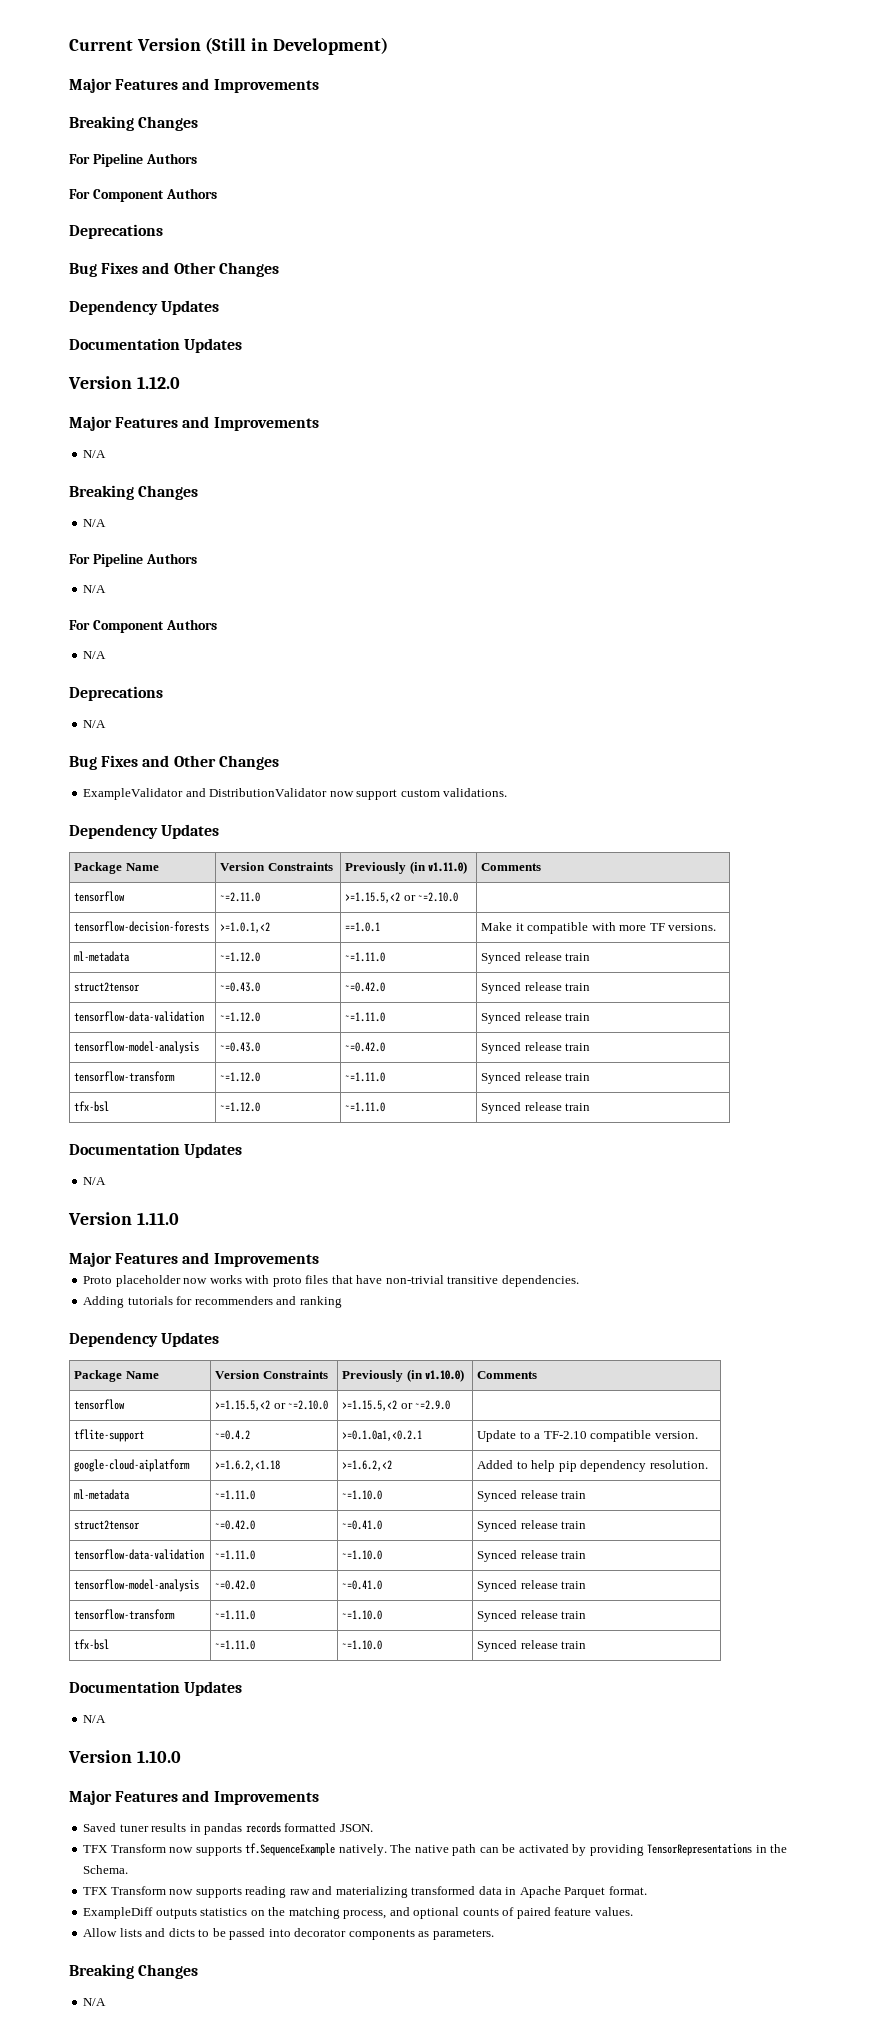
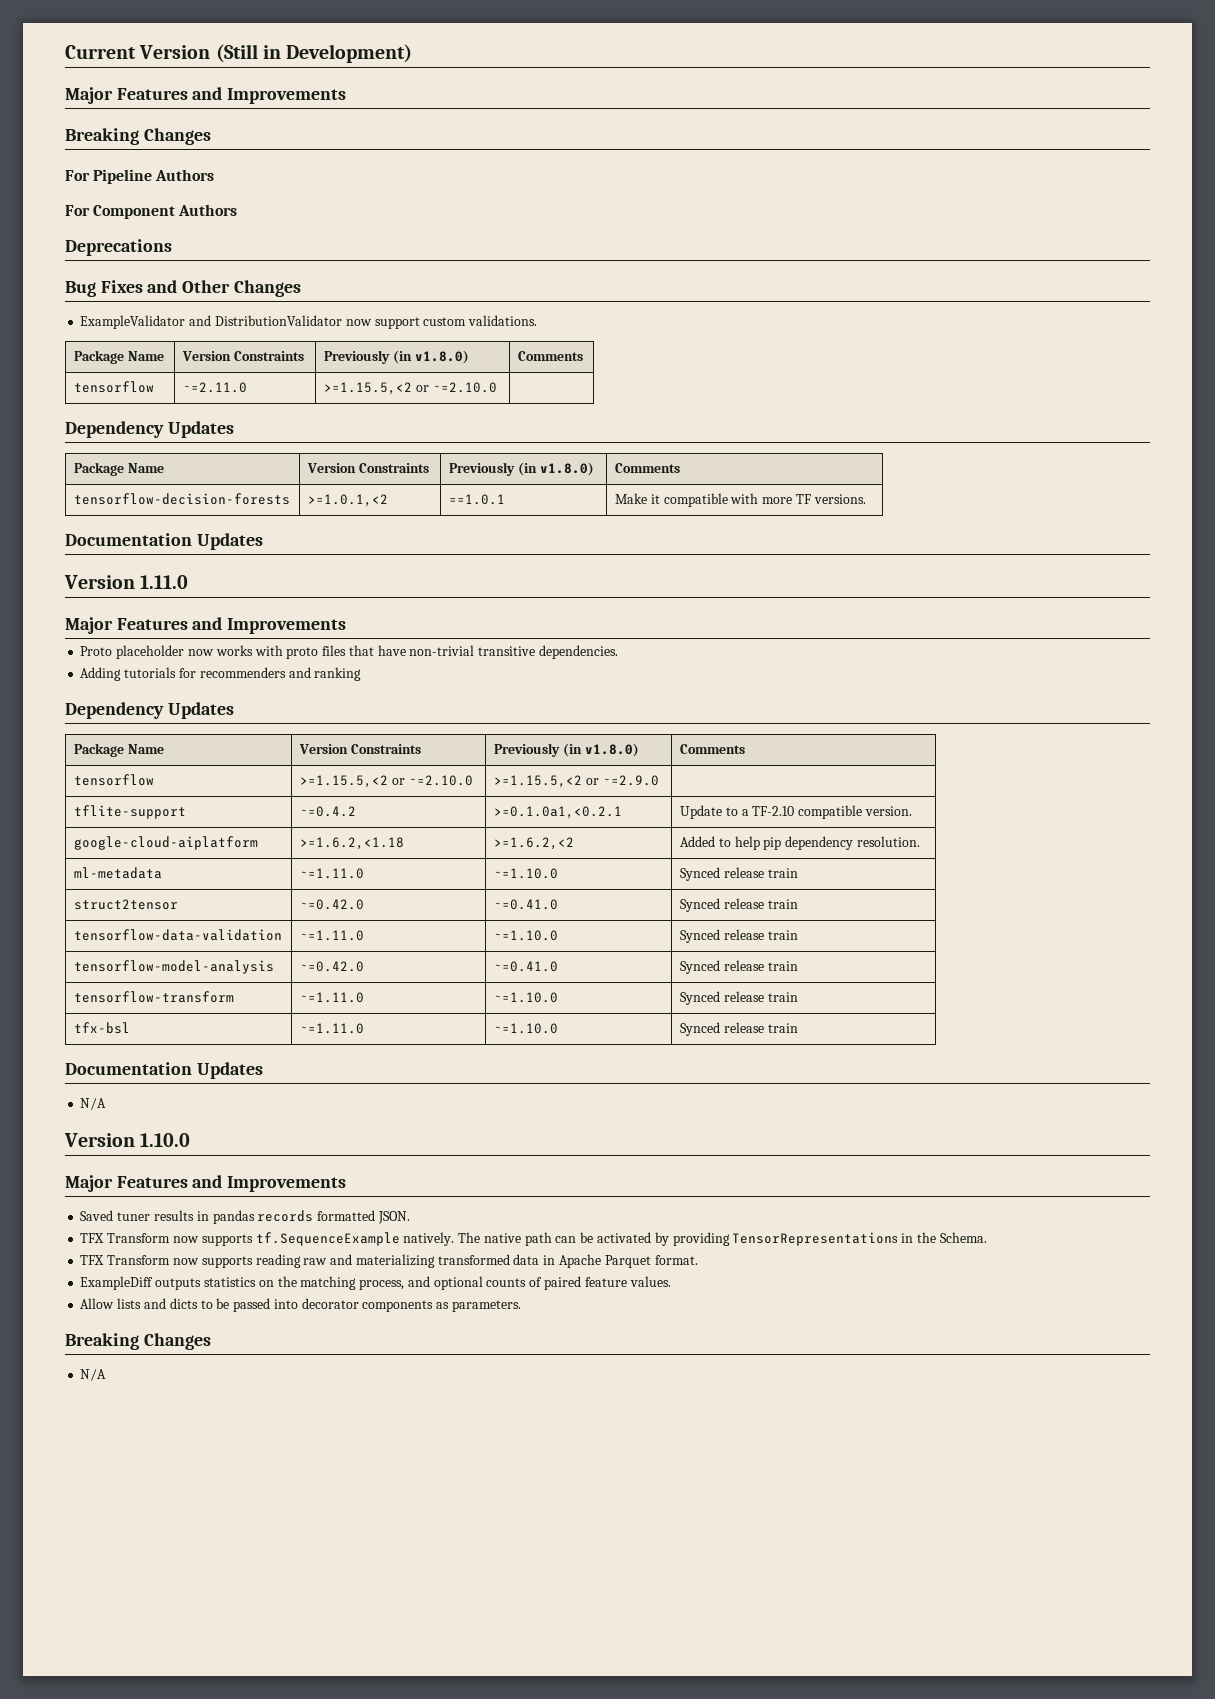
[69,300,220,315] [69,338,243,353] [68,376,180,389] [69,416,319,431] [83,450,107,458] [69,485,199,500] [83,519,107,527] [69,553,197,567] [83,585,107,593] [69,619,217,633] [83,651,107,659] [69,686,163,701] [83,720,107,728] [69,755,279,770] // Dependency Updates // Documentation Updates // Version 1.12.0 // Major Features and Improvements // N/A // Breaking Changes // N/A // For Pipeline Authors // N/A // For Component Authors // N/A // Deprecations // N/A // Bug Fixes and Other Changes -> (301, 288) none
[69,824,220,839] [74,862,159,874] [220,862,333,871] [345,861,468,874] [481,863,542,871] [74,891,126,902] [220,892,261,902] [345,892,459,903] // Dependency Updates // Package Name | Version Constraints | Previously (in v1.11.0) | Comments // tensorflow | ~=2.11.0 | >=1.15.5,<2 or ~=2.10.0 | -> [73,350,164,364] [181,351,304,361] [323,350,469,364] [517,351,583,361] [73,381,154,393] [182,382,247,393] [323,382,497,395] [65,421,234,438] [73,462,164,476] [306,463,429,473] [448,462,594,476] [614,463,680,473] // Package Name | Version Constraints | Previously (in v1.8.0) | Comments // tensorflow | ~=2.11.0 | >=1.15.5,<2 or ~=2.10.0 | // Dependency Updates // Package Name | Version Constraints | Previously (in v1.8.0) | Comments
[74,951,131,962] [220,952,261,962] [345,952,386,962] [481,952,591,964] [74,982,141,992] [220,982,261,992] [345,982,386,992] [481,982,591,994] [74,1011,205,1022] [220,1012,261,1022] [345,1012,386,1022] [481,1012,591,1024] [74,1041,200,1054] [220,1042,261,1052] [345,1042,386,1052] [481,1042,591,1054] [74,1071,176,1082] [220,1072,261,1082] [345,1072,386,1082] [481,1072,591,1084] [74,1101,110,1112] [220,1102,261,1112] [345,1102,386,1112] [481,1102,591,1114] [69,1143,243,1158] [83,1177,107,1185] // ml-metadata | ~=1.12.0 | ~=1.11.0 | Synced release train // struct2tensor | ~=0.43.0 | ~=0.42.0 | Synced release train // tensorflow-data-validation | ~=1.12.0 | ~=1.11.0 | Synced release train // tensorflow-model-analysis | ~=0.43.0 | ~=0.42.0 | Synced release train // tensorflow-transform | ~=1.12.0 | ~=1.11.0 | Synced release train // tfx-bsl | ~=1.12.0 | ~=1.11.0 | Synced release train // Documentation Updates // N/A -> [65,533,263,550] // Documentation Updates
[425,1369,465,1382] v1.10.0) -> [584,743,639,757] v1.8.0)

